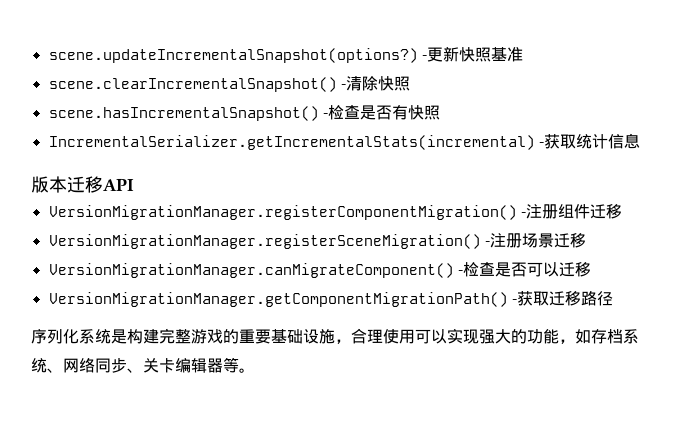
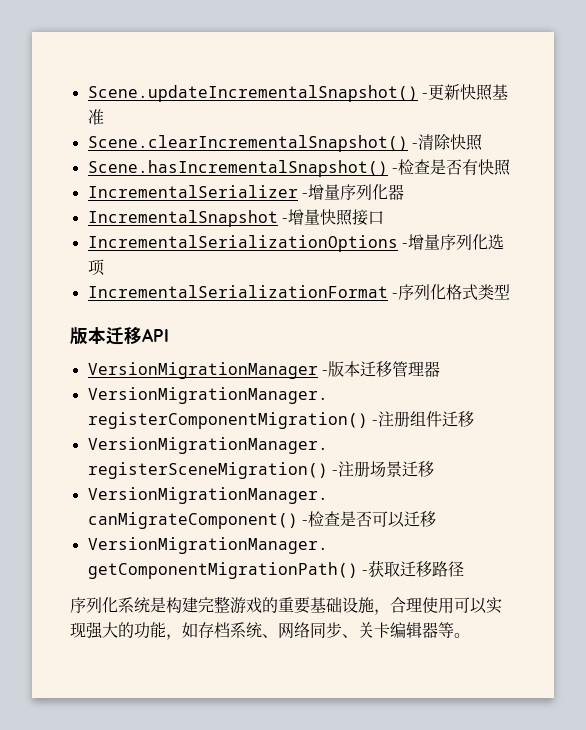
[48,48,418,63] scene.updateIncrementalSnapshot(options?) -> [87,85,418,102] Scene.updateIncrementalSnapshot()
[48,77,337,92] scene.clearIncrementalSnapshot() -> [87,135,408,152] Scene.clearIncrementalSnapshot()
[48,106,319,121] scene.hasIncrementalSnapshot() -> [87,160,388,177] Scene.hasIncrementalSnapshot()
[48,133,640,150] [31,176,134,193] IncrementalSerializer.getIncrementalStats(incremental) -获取统计信息 // 版本迁移API -> [87,184,404,200] [87,209,384,227] [87,234,504,252] [87,259,105,276] [87,284,510,300] [70,326,169,345] [87,361,440,379] IncrementalSerializer -增量序列化器 // IncrementalSnapshot -增量快照接口 // IncrementalSerializationOptions -增量序列化选项 // IncrementalSerializationFormat -序列化格式类型 // 版本迁移API // VersionMigrationManager -版本迁移管理器

